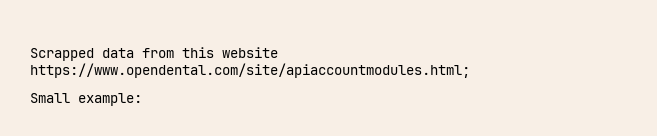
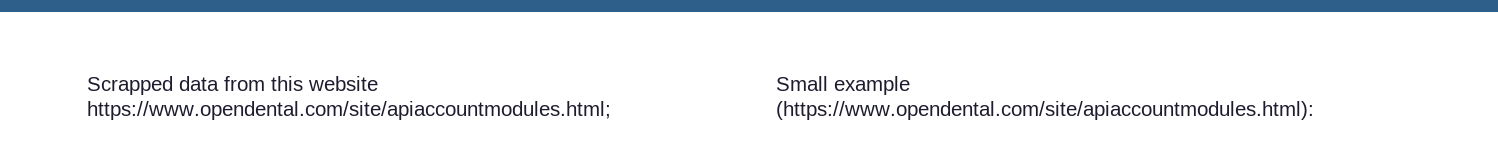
[78,93,142,106] example: -> [834,76,910,95] [776,101,1314,120] example (https://www.opendental.com/site/apiaccountmodules.html):

